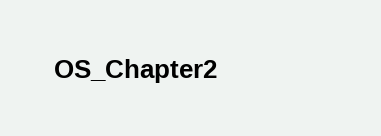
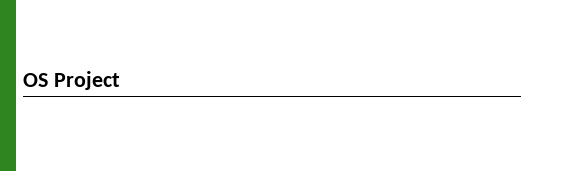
[54,59,217,83] OS_Chapter2 -> [23,71,120,90] OS Project

